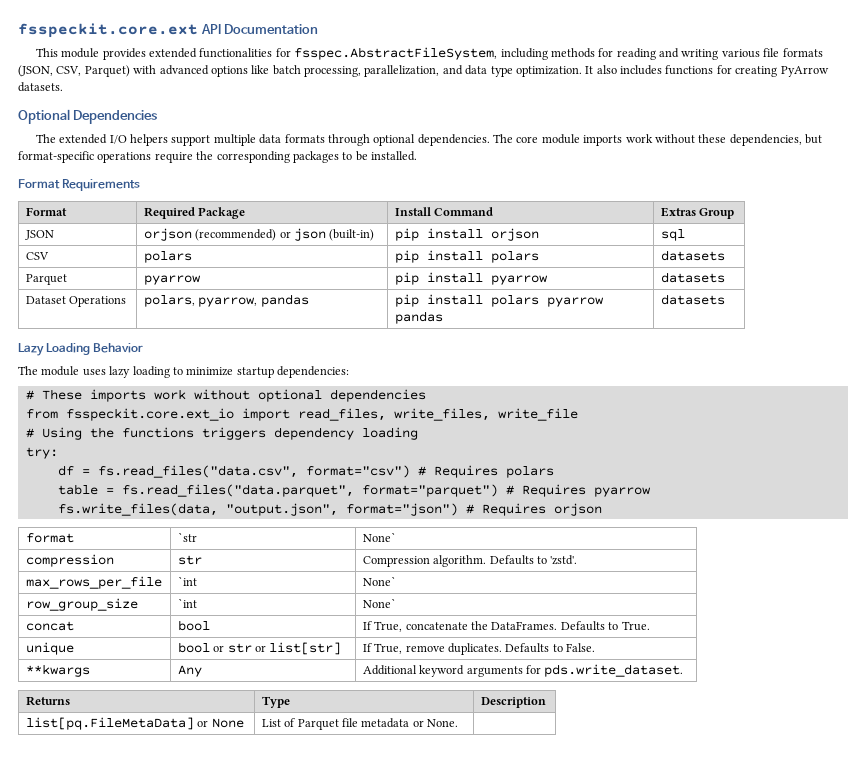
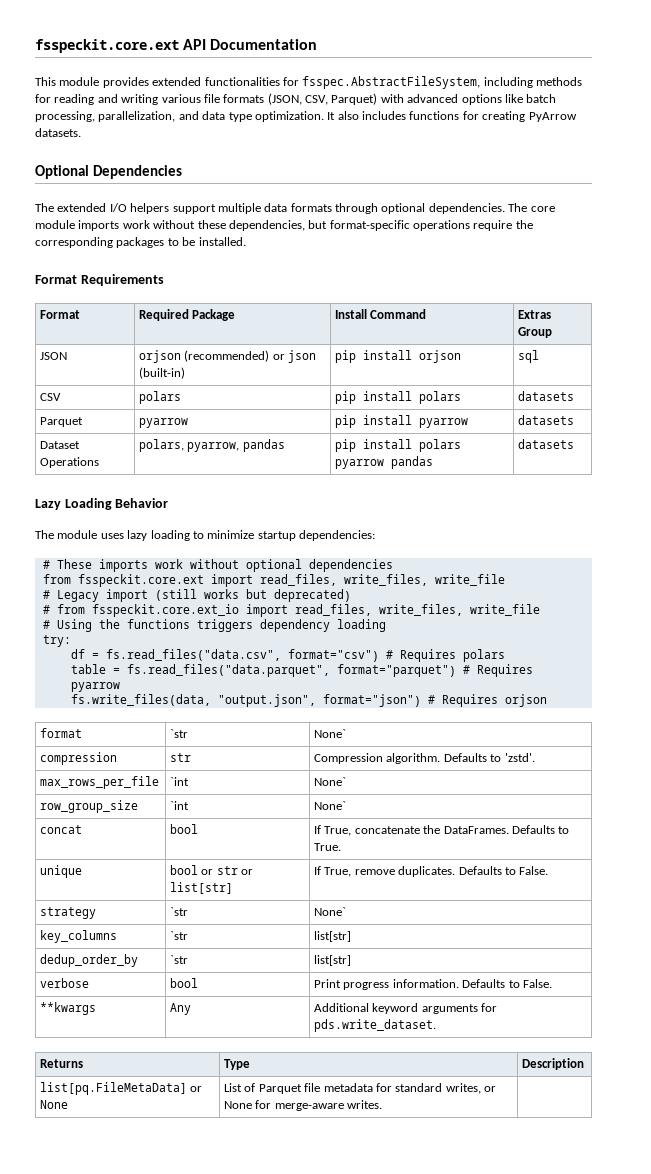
(58, 414) none -> [77,574,505,587] [42,589,351,602] [42,604,85,614] fsspeckit.core.ext import read_files, write_files, write_file // # Legacy import (still works but deprecated) // # from
(596, 647) none -> [40,907,97,919] [170,907,189,916] [314,907,347,916] [40,930,118,943] [170,931,189,940] [314,931,352,942] [40,954,139,967] [170,955,189,964] [314,955,352,966] [40,978,90,988] [170,978,199,988] [314,979,552,990] // strategy | `str | None` // key_columns | `str | list[str] // dedup_order_by | `str | list[str] // verbose | bool | Print progress information. Defaults to False.
[412,719,459,727] or None. -> [375,1083,497,1094] [224,1100,383,1111] for standard writes, or None for merge-aware writes.

